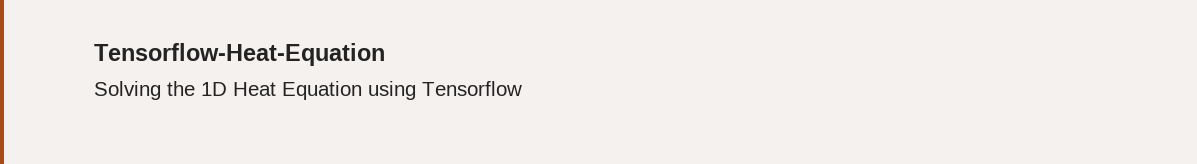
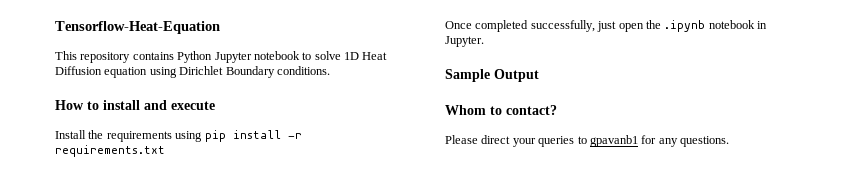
[94,81,522,100] Solving the 1D Heat Equation using Tensorflow -> [55,51,388,63] [55,66,330,78] [55,100,215,110] [55,130,302,142] [55,145,165,157] [445,20,767,32] [445,36,484,47] [445,69,539,82] [445,105,557,115] [445,135,729,147] This repository contains Python Jupyter notebook to solve 1D Heat Diffusion equation using Dirichlet Boundary conditions. // How to install and execute // Install the requirements using pip install -r requirements.txt // Once completed successfully, just open the .ipynb notebook in Jupyter. // Sample Output // Whom to contact? // Please direct your queries to gpavanb1 for any questions.

